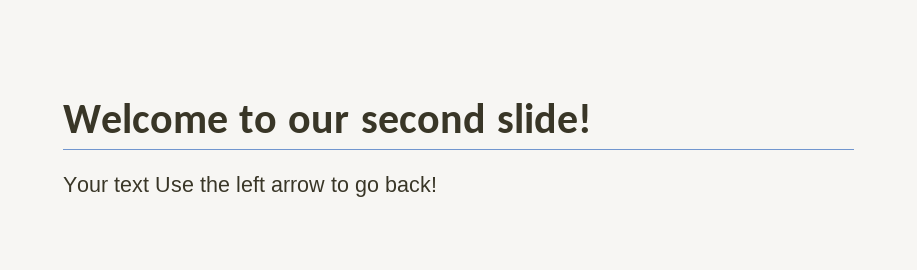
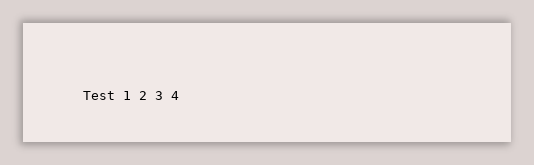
[63,103,592,133] [63,176,437,197] Welcome to our second slide! // Your text Use the left arrow to go back! -> [83,91,179,100] Test 1 2 3 4

